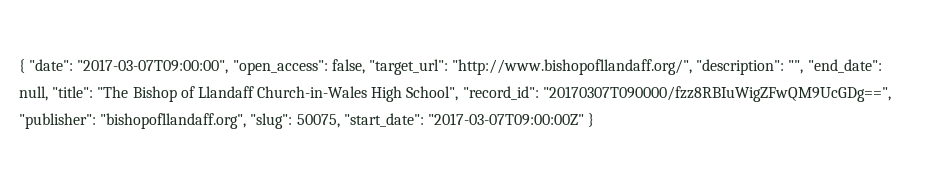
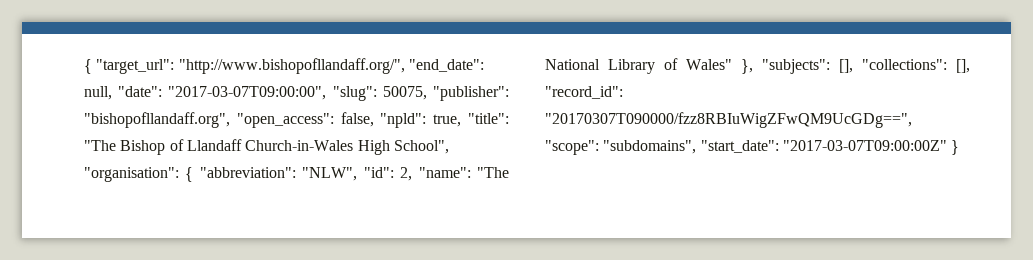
[19,59,882,75] [19,86,48,101] { "date": "2017-03-07T09:00:00", "open_access": false, "target_url": "http://www.bishopofllandaff.org/", "description": "", "end_date": null, -> [84,58,484,74] [84,86,509,101] [84,112,462,128] { "target_url": "http://www.bishopofllandaff.org/", "end_date": null, "date": "2017-03-07T09:00:00", "slug": 50075, "publisher": "bishopofllandaff.org", "open_access": false, "npld": true,
[462,86,891,102] [19,113,340,129] "record_id": "20170307T090000/fzz8RBIuWigZFwQM9UcGDg==", "publisher": "bishopofllandaff.org", "slug": 50075, -> [84,167,510,182] [545,58,970,74] [545,86,623,99] [545,112,912,128] [545,140,697,155] "organisation": { "abbreviation": "NLW", "id": 2, "name": "The National Library of Wales" }, "subjects": [], "collections": [], "record_id": "20170307T090000/fzz8RBIuWigZFwQM9UcGDg==", "scope": "subdomains",

